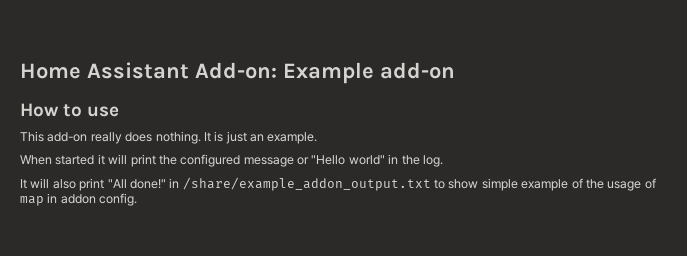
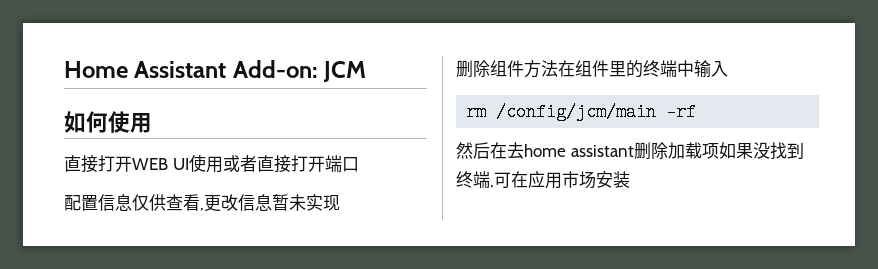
[283,62,455,84] [20,103,120,117] [20,131,318,144] [20,154,443,167] [20,177,656,191] [20,193,138,206] Example add-on // How to use // This add-on really does nothing. It is just an example. // When started it will print the configured message or "Hello world" in the log. // It will also print "All done!" in /share/example_addon_output.txt to show simple example of the usage of map in addon config. -> [323,61,367,82] [64,111,152,133] [64,154,359,173] [64,194,340,212] [456,60,728,78] [466,103,697,121] [456,142,804,160] [456,171,630,189] JCM // 如何使用 // 直接打开WEB UI使用或者直接打开端口 // 配置信息仅供查看,更改信息暂未实现 // 删除组件方法在组件里的终端中输入 // rm /config/jcm/main -rf // 然后在去home assistant删除加载项如果没找到终端,可在应用市场安装

